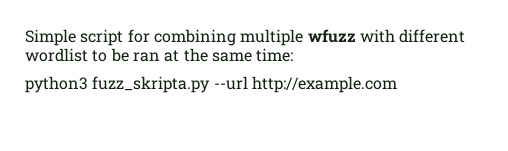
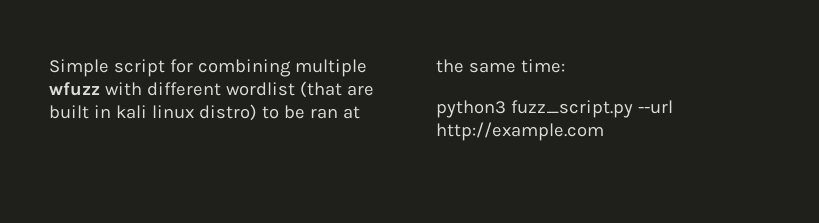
(88, 55) none -> [299,81,374,98] [49,104,257,121] (that are built in kali linux distro)
[92,76,211,93] fuzz_skripta.py -> [510,100,633,118] fuzz_script.py

